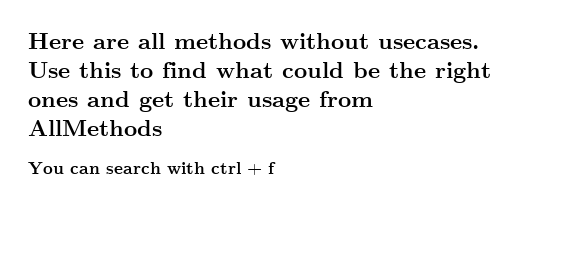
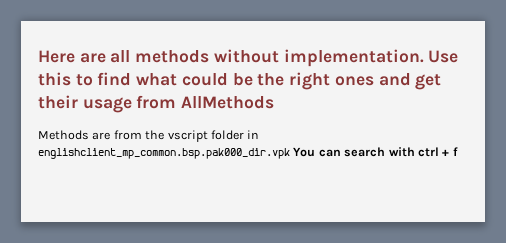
[378,39,479,49] usecases. -> [283,49,424,67] implementation.
(162, 128) none -> [38,130,260,142] [38,148,290,159] Methods are from the vscript folder in englishclient_mp_common.bsp.pak000_dir.vpk

